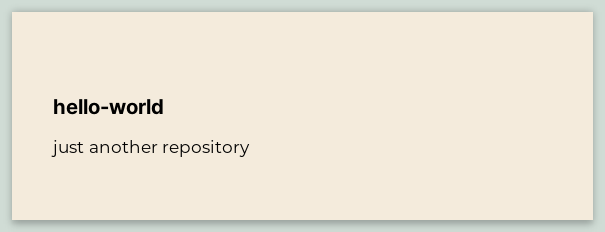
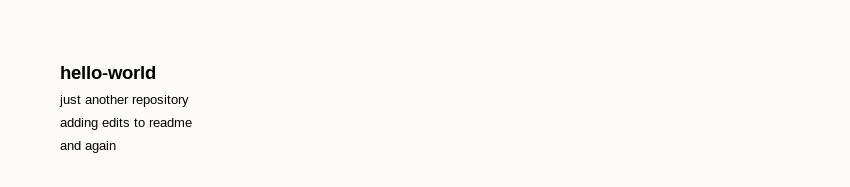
(251, 148) none -> [60,118,192,130] [60,141,116,153] // adding edits to readme // and again

